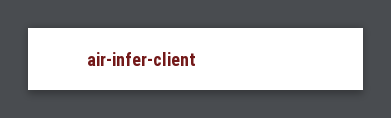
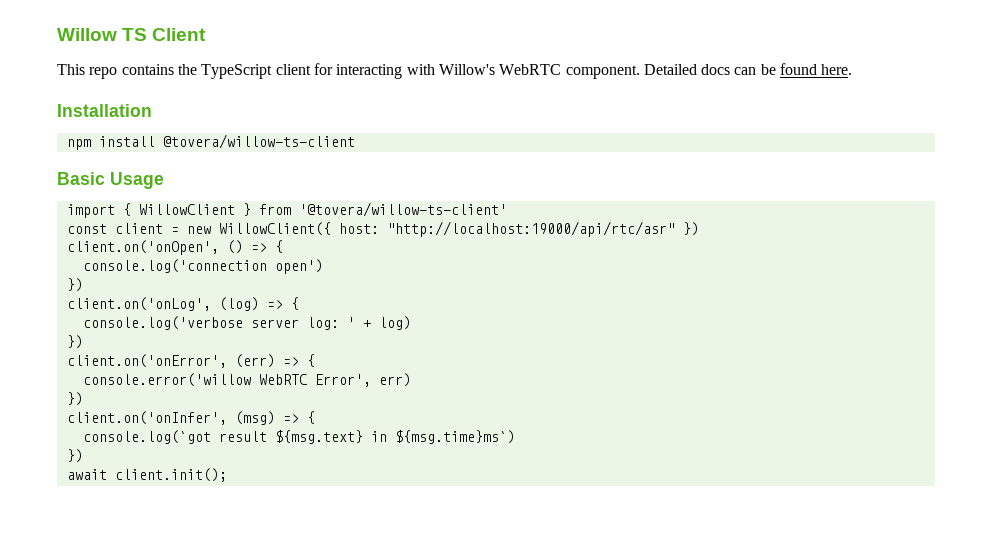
[87,52,196,66] air-infer-client -> [57,28,207,41] [57,63,853,79] [57,104,152,117] [66,134,355,150] [57,172,164,189] [66,202,507,218] [66,221,699,237] [66,240,283,255] [82,259,323,274] [66,278,83,292] [66,297,299,311] [82,316,411,330] [66,335,83,349] [66,354,315,368] [82,373,411,387] [66,392,83,406] [66,411,315,425] [82,430,515,444] [66,449,83,463] [66,468,227,482] Willow TS Client // This repo contains the TypeScript client for interacting with Willow's WebRTC component. Detailed docs can be found here. // Installation // npm install @tovera/willow-ts-client // Basic Usage // import { WillowClient } from '@tovera/willow-ts-client' // const client = new WillowClient({ host: "http://localhost:19000/api/rtc/asr" }) // client.on('onOpen', () => { // console.log('connection open') // }) // client.on('onLog', (log) => { // console.log('verbose server log: ' + log) // }) // client.on('onError', (err) => { // console.error('willow WebRTC Error', err) // }) // client.on('onInfer', (msg) => { // console.log(`got result ${msg.text} in ${msg.time}ms`) // }) // await client.init();

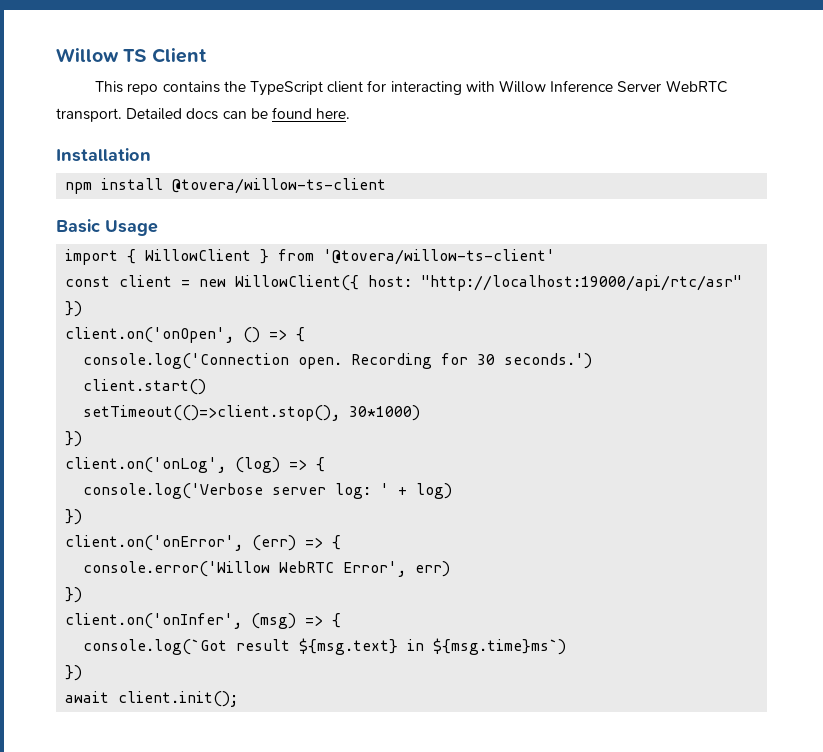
[438,64,640,79] Willow's WebRTC component. -> [498,80,728,93] [56,108,122,122] Willow Inference Server WebRTC transport.
[82,259,323,274] console.log('connection open') -> [83,353,593,369] [83,379,207,395] [83,405,421,421] console.log('Connection open. Recording for 30 seconds.') // client.start() // setTimeout(()=>client.stop(), 30*1000)
[82,316,243,330] console.log('verbose -> [83,483,264,499] console.log('Verbose
[82,373,251,387] console.error('willow -> [83,561,271,577] console.error('Willow
[82,430,211,444] console.log(`got -> [83,639,228,655] console.log(`Got

